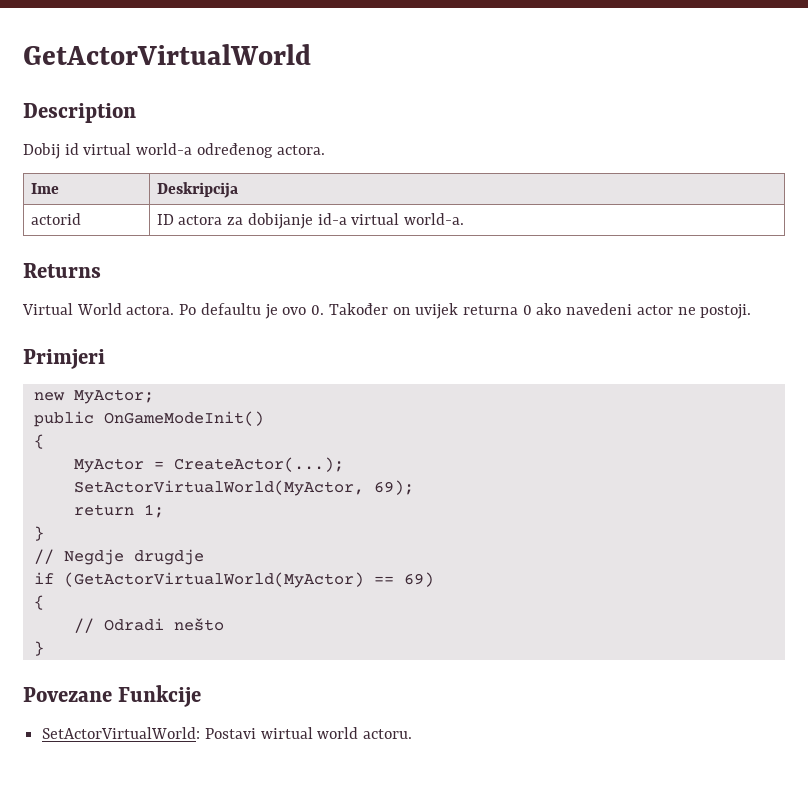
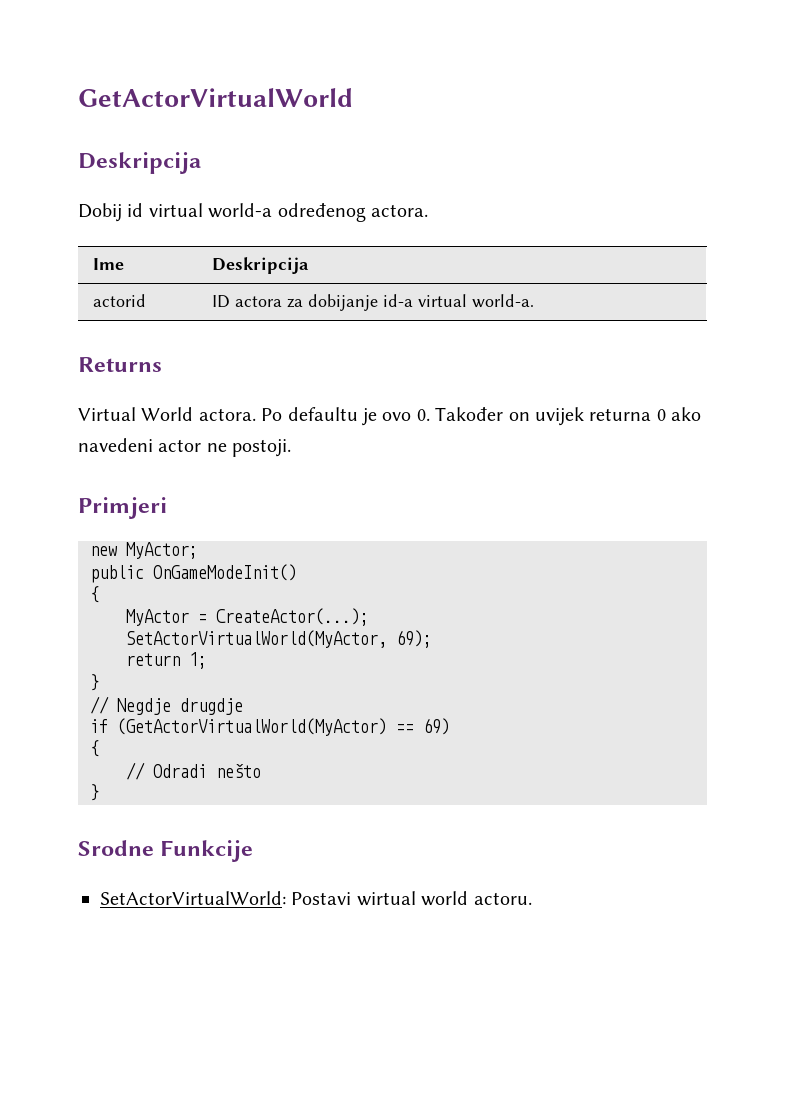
[23,103,136,123] Description -> [78,152,201,174] Deskripcija
[23,687,112,702] Povezane -> [78,840,154,856] Srodne

